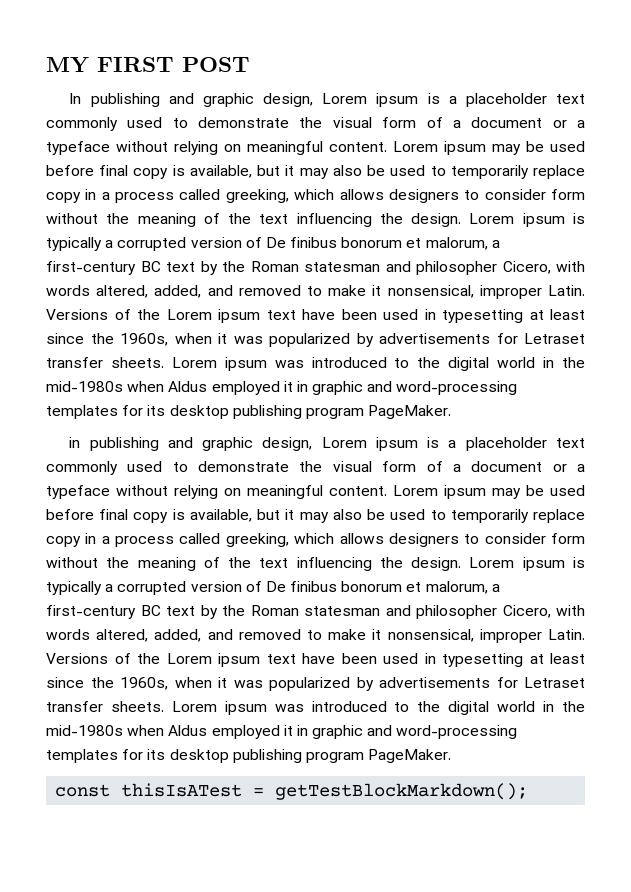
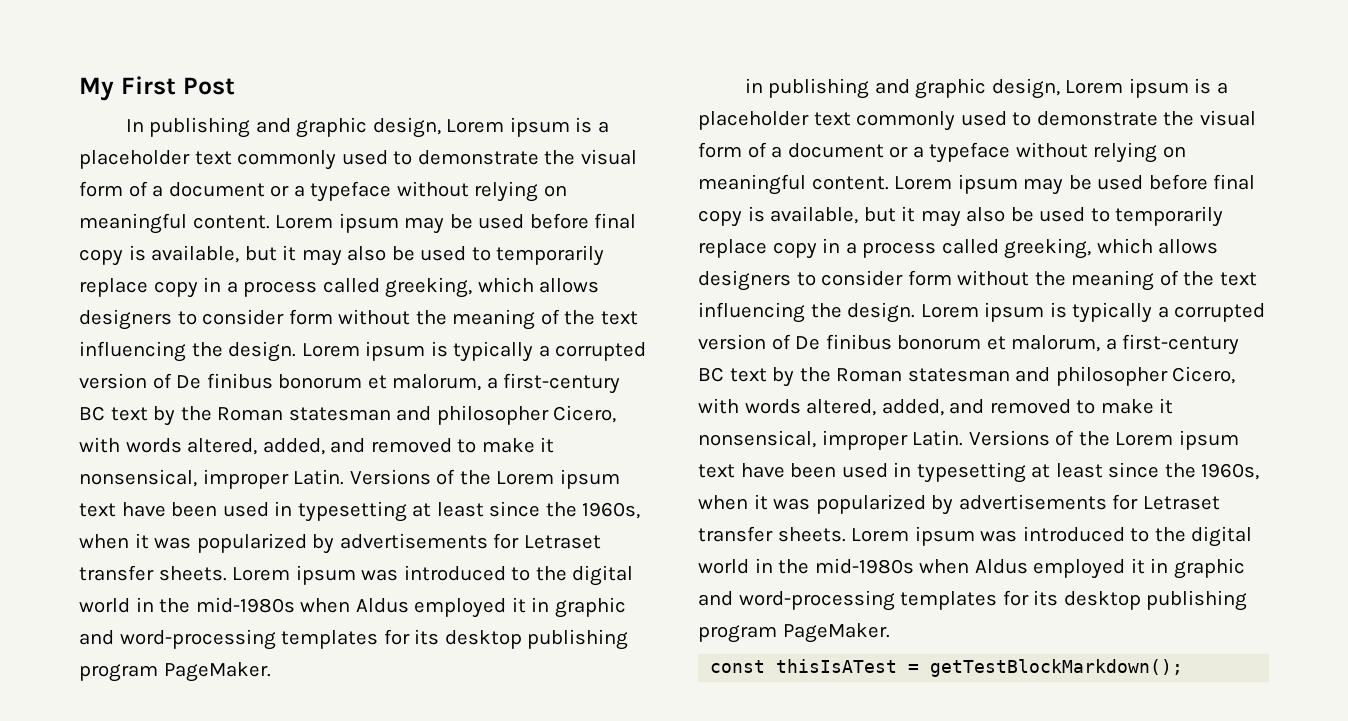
[46,57,250,73] MY FIRST POST -> [79,76,235,101] My First Post

